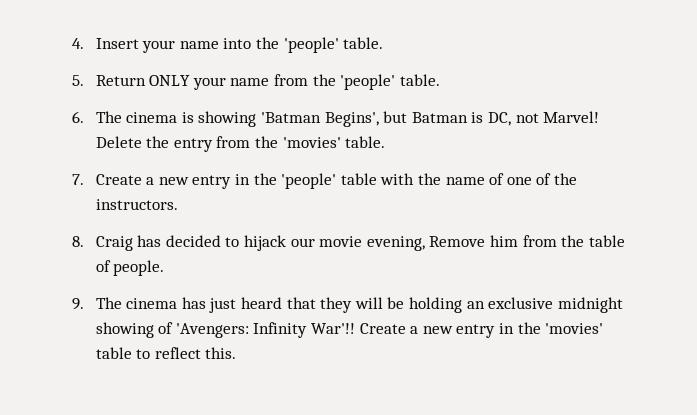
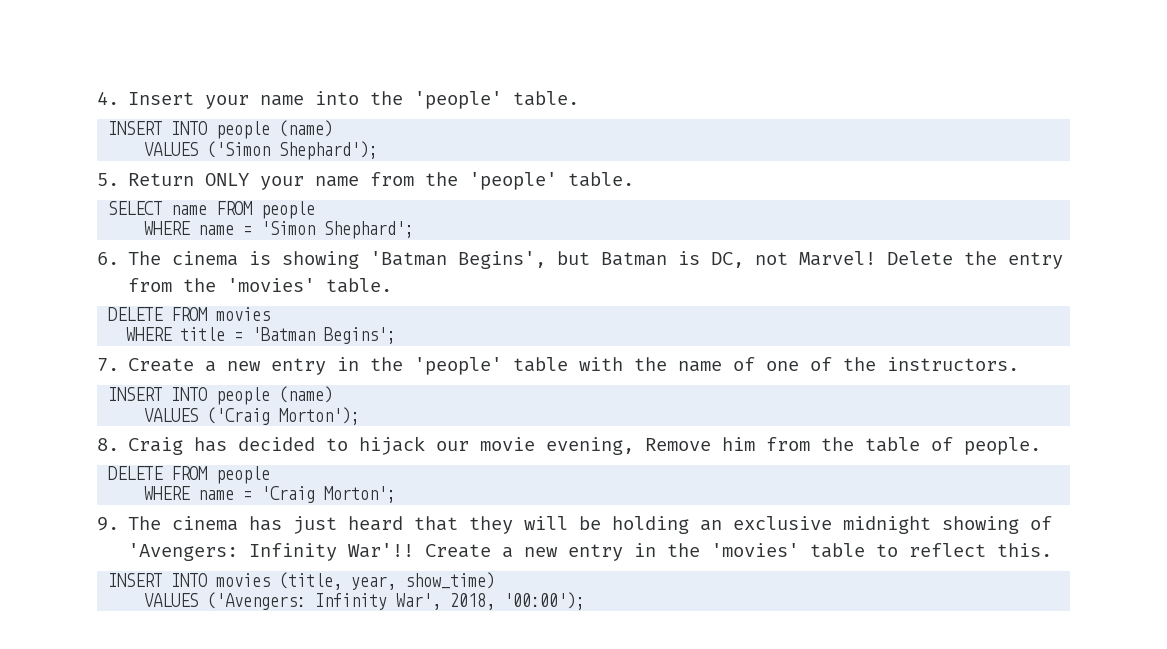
(384, 43) none -> [108,120,334,139] [144,141,379,160] // INSERT INTO people (name) // VALUES ('Simon Shephard');
(440, 80) none -> [108,201,316,219] [144,221,415,239] // SELECT name FROM people // WHERE name = 'Simon Shephard';
(386, 142) none -> [108,307,271,321] [126,327,397,344] // DELETE FROM movies // WHERE title = 'Batman Begins';
(178, 204) none -> [108,386,334,405] [144,407,361,425] // INSERT INTO people (name) // VALUES ('Craig Morton');
(165, 268) none -> [108,466,271,484] [144,486,397,503] // DELETE FROM people // WHERE name = 'Craig Morton';
(237, 353) none -> [108,572,496,590] [144,592,586,610] // INSERT INTO movies (title, year, show_time) // VALUES ('Avengers: Infinity War', 2018, '00:00');

